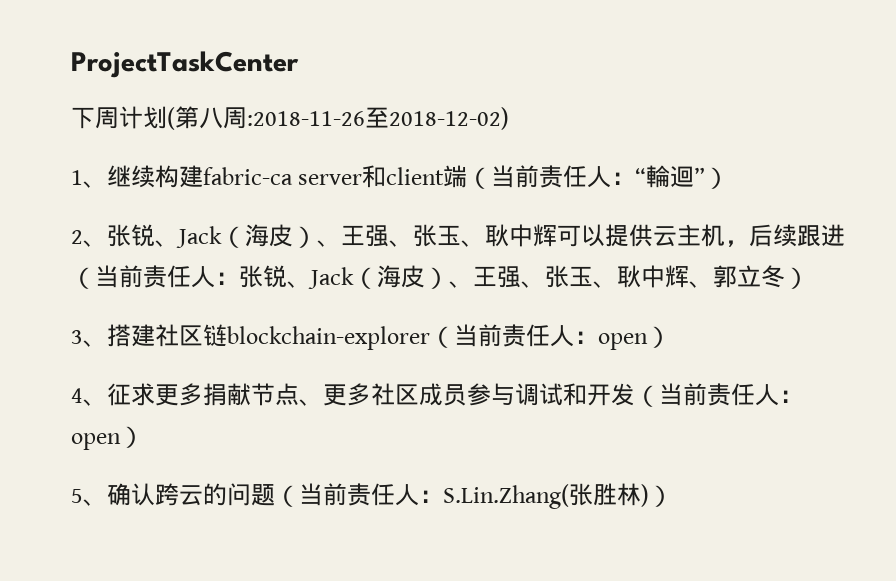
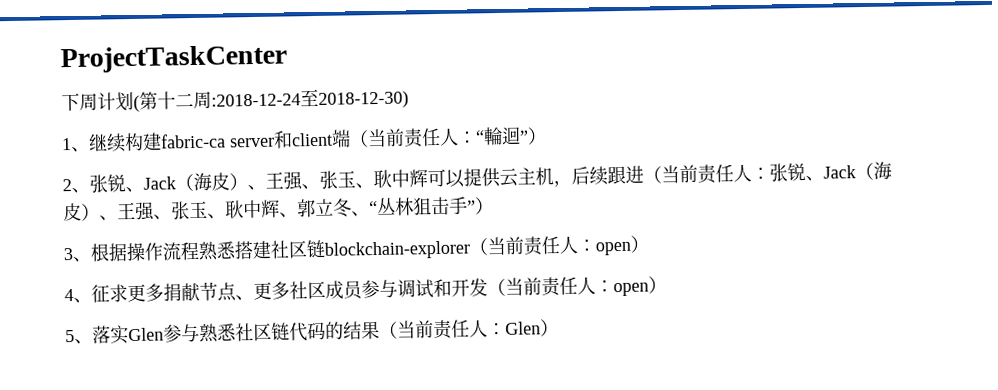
[199,107,509,130] 八周:2018-11-26至2018-12-02) -> [157,88,409,110] 十二周:2018-12-24至2018-12-30)
[785,267,809,289] [71,330,107,347] ） // 3、 -> [351,196,494,217] [63,241,237,262] 、“丛林狙击手”） // 3、根据操作流程熟悉
[107,483,649,509] 确认跨云的问题（当前责任人：S.Lin.Zhang(张胜林) -> [92,319,541,345] 落实Glen参与熟悉社区链代码的结果（当前责任人：Glen

